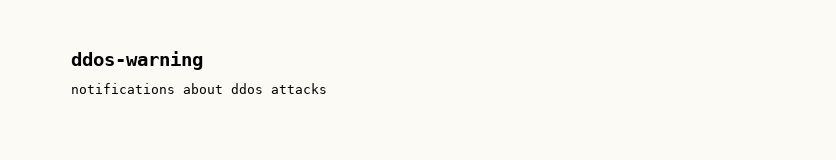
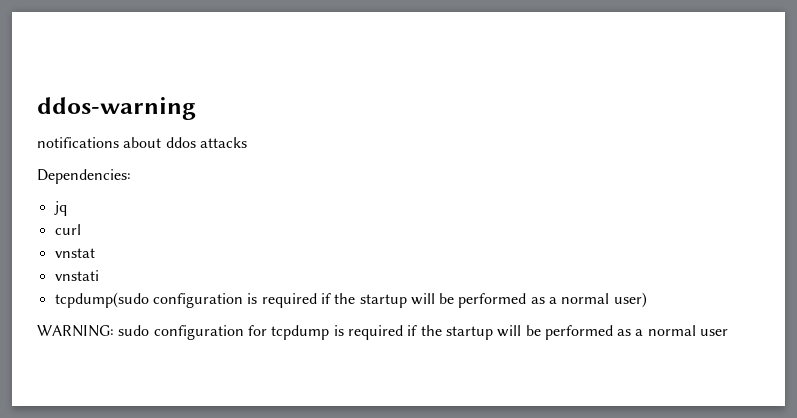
(327, 88) none -> [37,169,131,184] [53,201,67,216] [54,224,81,235] [54,248,95,258] [54,270,99,281] [54,292,647,308] [37,325,729,340] // Dependencies: // jq // curl // vnstat // vnstati // tcpdump(sudo configuration is required if the startup will be performed as a normal user) // WARNING: sudo configuration for tcpdump is required if the startup will be performed as a normal user

